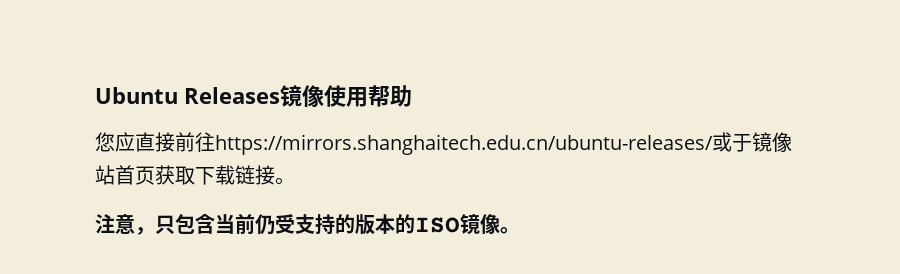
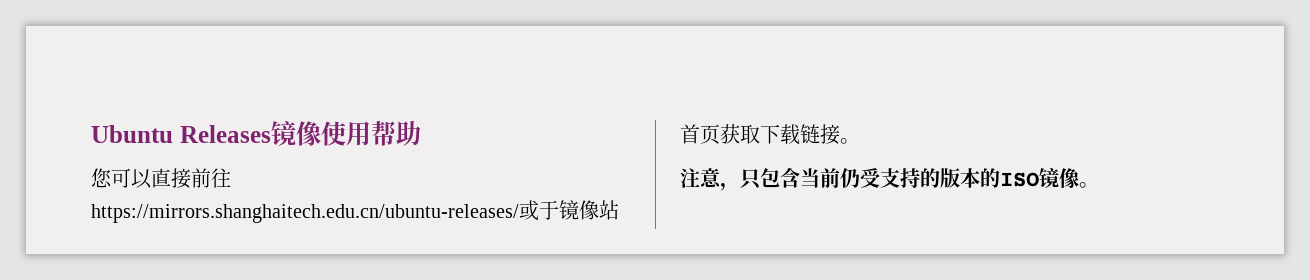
[115,132,135,152] 应 -> [111,168,152,189] 可以

